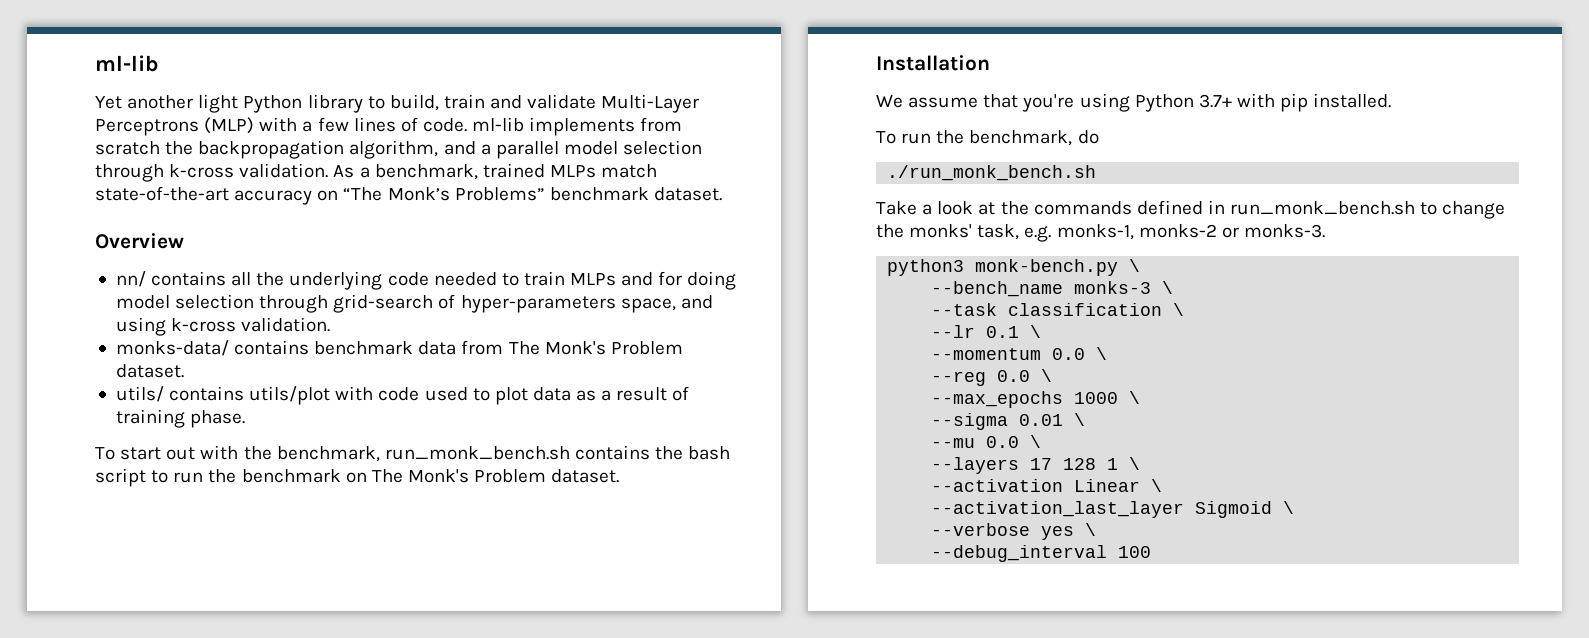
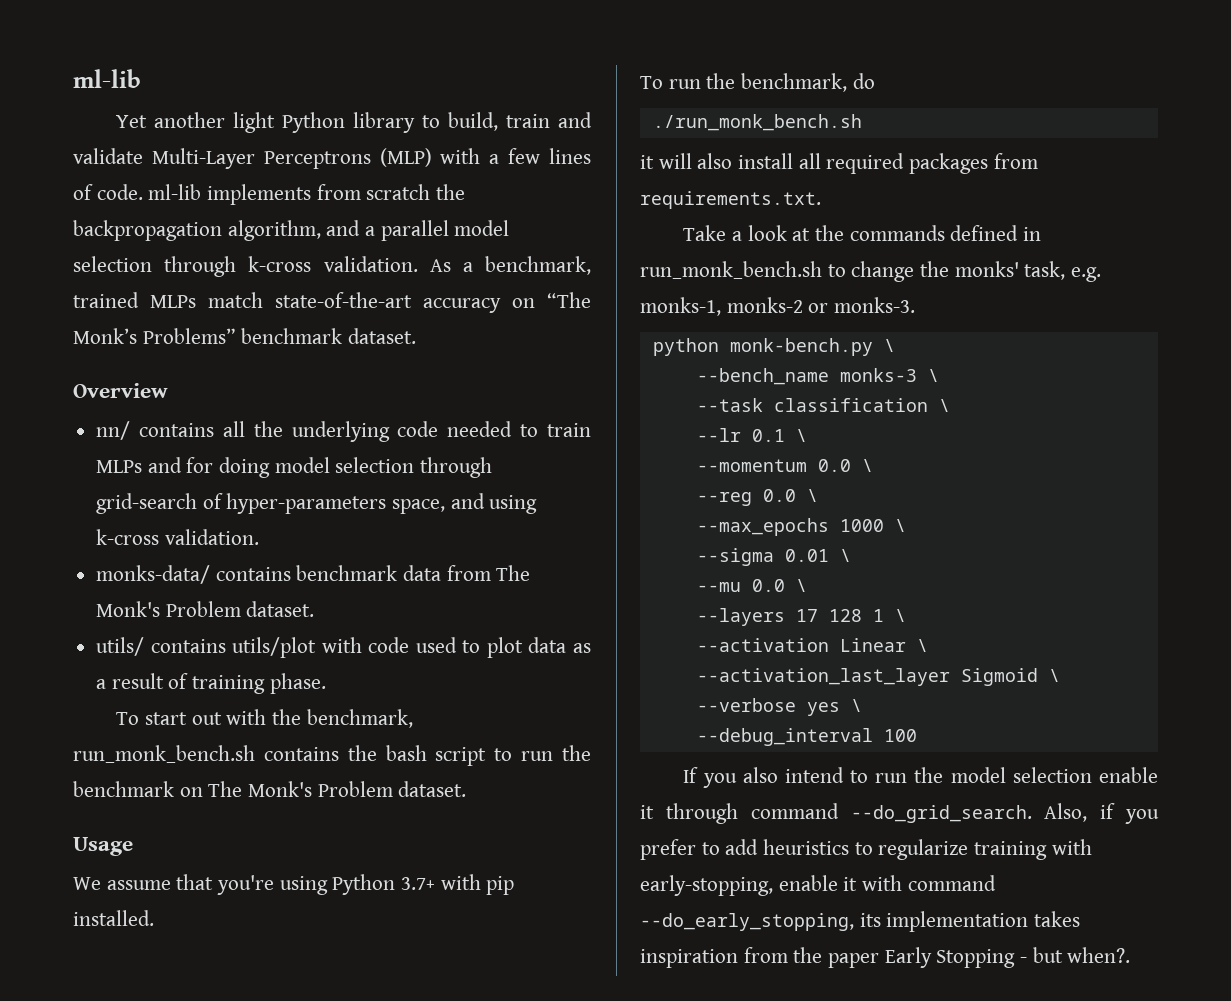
[876,55,990,71] Installation -> [73,837,133,856] Usage
(1097, 173) none -> [640,153,1038,174] [640,191,821,209] // it will also install all required packages from requirements.txt.
[887,259,965,276] python3 -> [652,338,719,356] python
(1152, 552) none -> [683,767,1158,788] [640,803,1159,824] [640,839,1092,860] [640,875,996,896] [640,911,1081,932] [640,947,1131,968] // If you also intend to run the model selection enable it through command --do_grid_search. Also, if you prefer to add heuristics to regularize training with early-stopping, enable it with command --do_early_stopping, its implementation takes inspiration from the paper Early Stopping - but when?.

